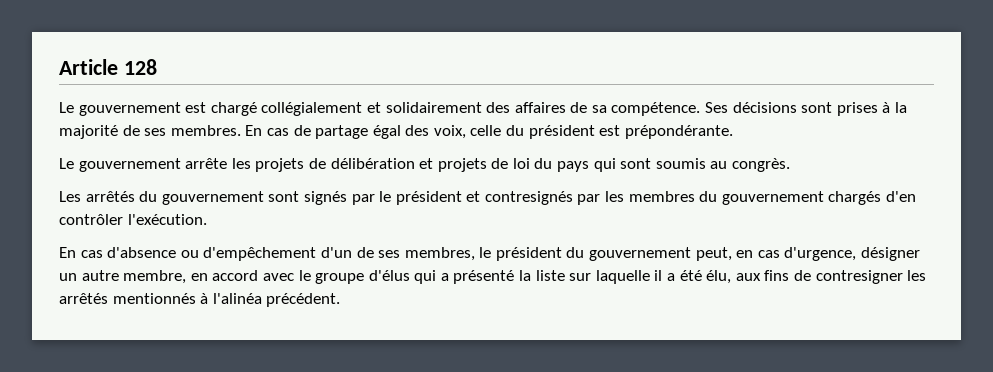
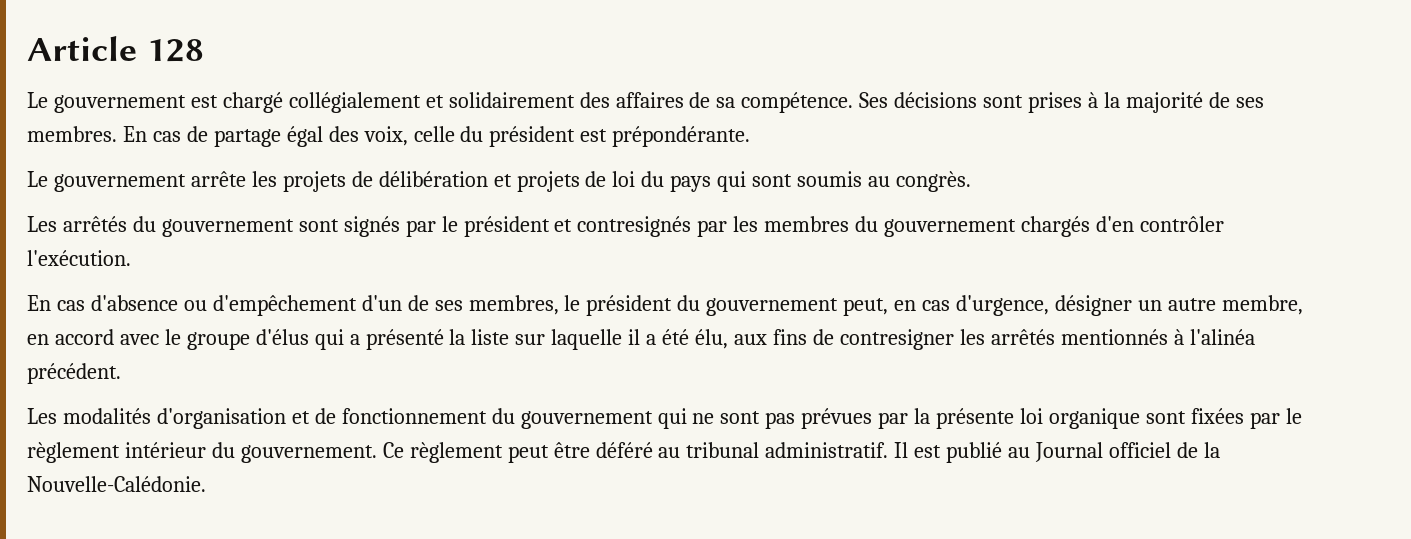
(341, 300) none -> [27,408,1302,429] [27,442,1220,463] [27,476,206,492] // Les modalités d'organisation et de fonctionnement du gouvernement qui ne sont pas prévues par la présente loi organique sont fixées par le règlement intérieur du gouvernement. Ce règlement peut être déféré au tribunal administratif. Il est publié au Journal officiel de la Nouvelle-Calédonie.

